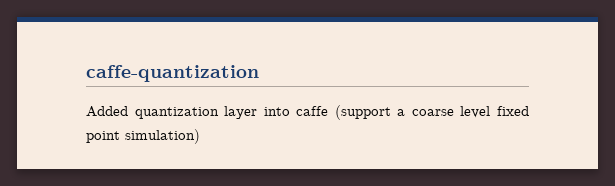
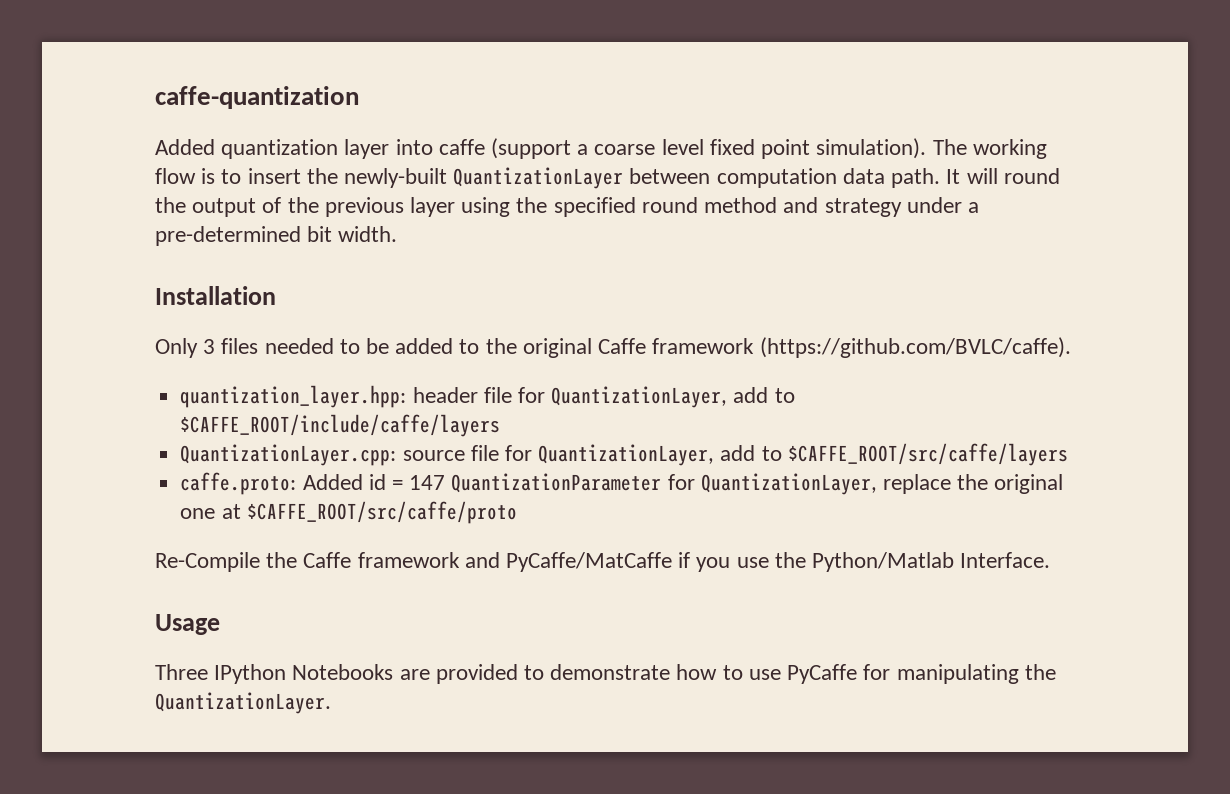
[125,129,200,144] simulation) -> [816,138,1047,159] [155,167,1060,189] [155,197,979,217] [155,226,398,246] [155,286,276,305] [155,337,1071,358] [180,385,795,408] [180,414,501,437] [180,443,1068,466] [180,472,1064,495] [180,501,517,524] [155,552,1051,572] [155,614,220,635] [155,664,1056,684] [155,692,331,714] simulation). The working flow is to insert the newly-built QuantizationLayer between computation data path. It will round the output of the previous layer using the specified round method and strategy under a pre-determined bit width. // Installation // Only 3 files needed to be added to the original Caffe framework (https://github.com/BVLC/caffe). // quantization_layer.hpp: header file for QuantizationLayer, add to $CAFFE_ROOT/include/caffe/layers // QuantizationLayer.cpp: source file for QuantizationLayer, add to $CAFFE_ROOT/src/caffe/layers // caffe.proto: Added id = 147 QuantizationParameter for QuantizationLayer, replace the original one at $CAFFE_ROOT/src/caffe/proto // Re-Compile the Caffe framework and PyCaffe/MatCaffe if you use the Python/Matlab Interface. // Usage // Three IPython Notebooks are provided to demonstrate how to use PyCaffe for manipulating the QuantizationLayer.

